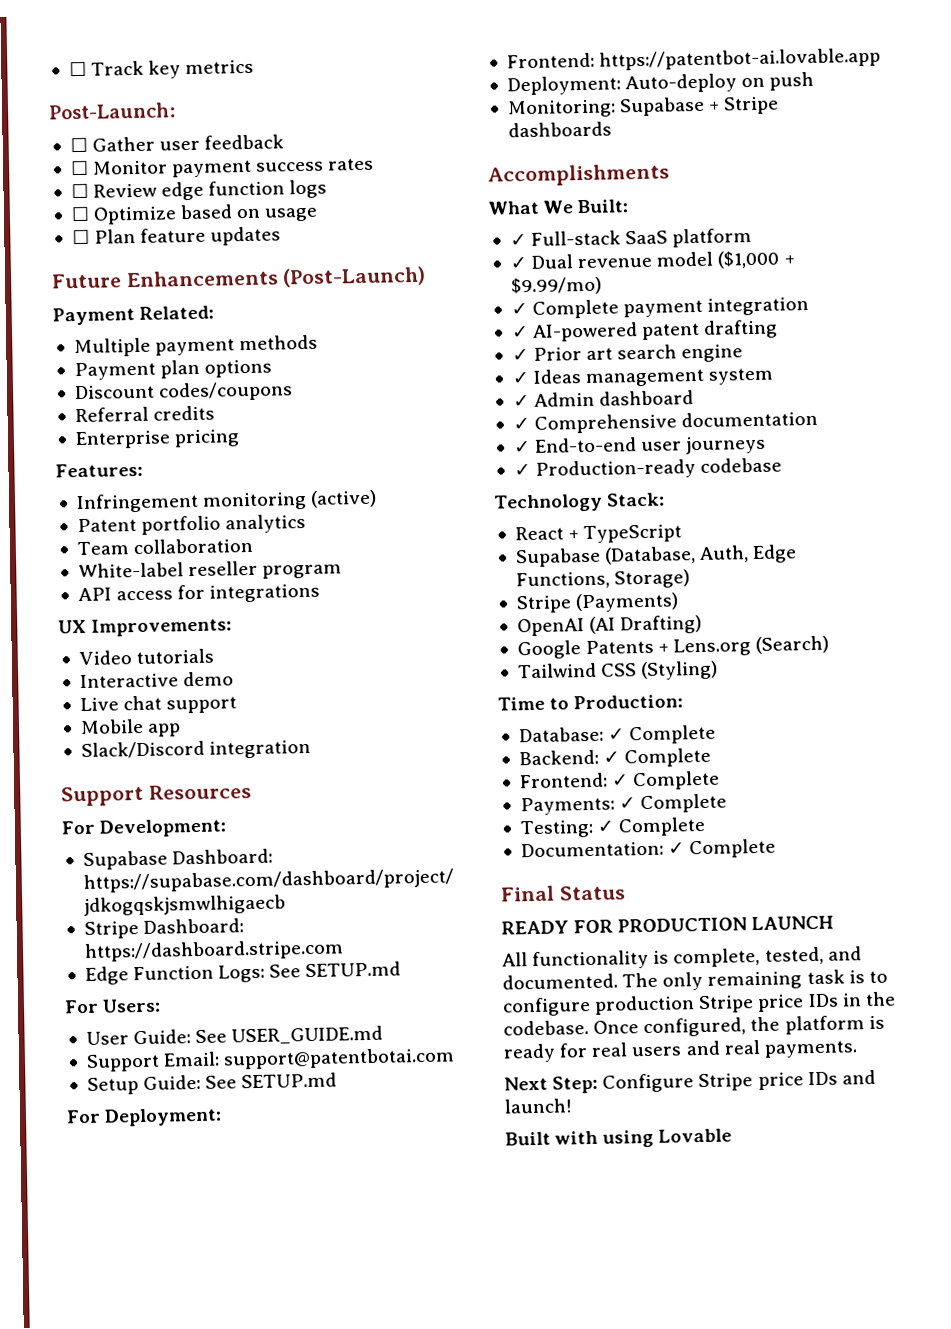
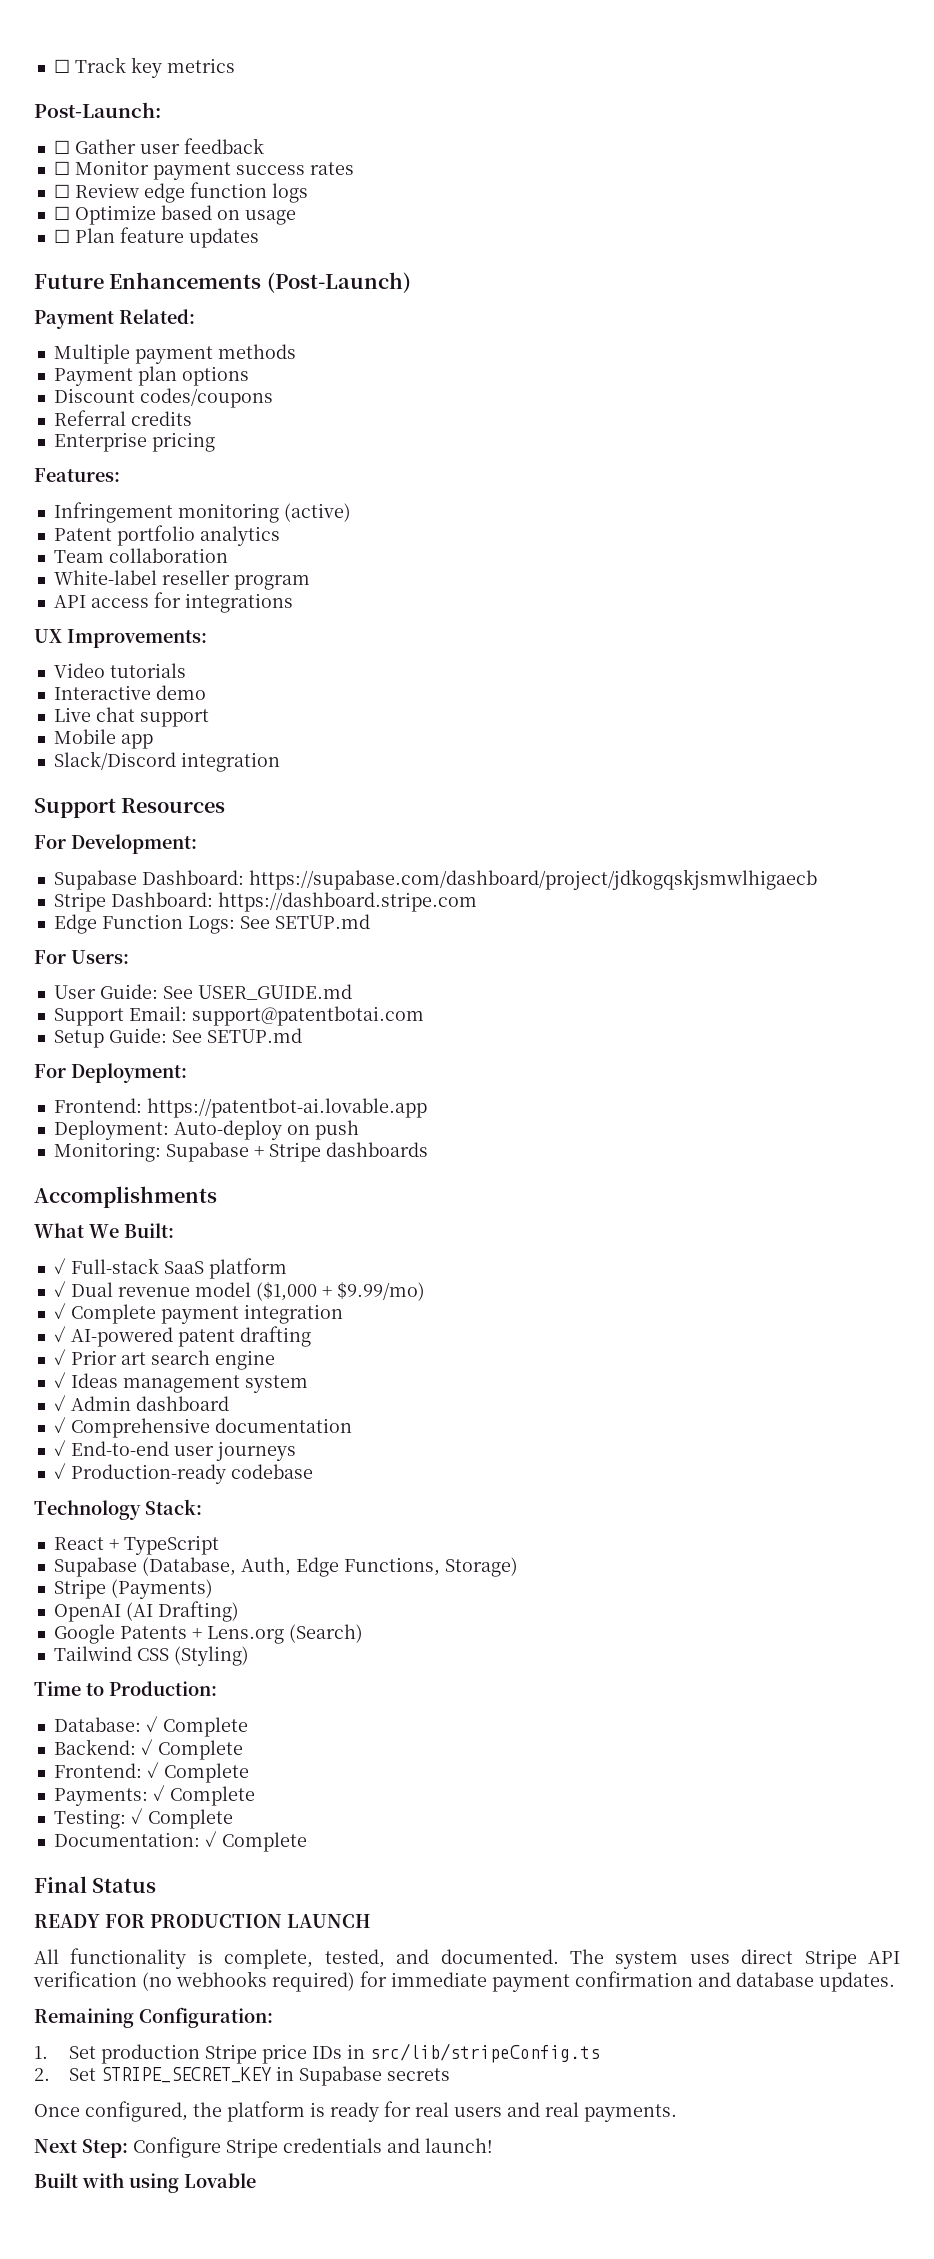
[662,969,888,991] [502,997,591,1017] only remaining task is to configure -> [615,1949,900,1969] [33,1971,895,1992] [34,2007,273,2028] [34,2046,97,2059] system uses direct Stripe API verification (no webhooks required) for immediate payment confirmation and database updates. // Remaining Configuration: // 1. Set
[864,991,896,1007] [503,1020,589,1036] the codebase. -> [370,2043,601,2063] [34,2066,451,2086] src/lib/stripeConfig.ts // 2. Set STRIPE_SECRET_KEY in Supabase secrets //
[757,1071,838,1091] price IDs -> [283,2138,382,2153] credentials

